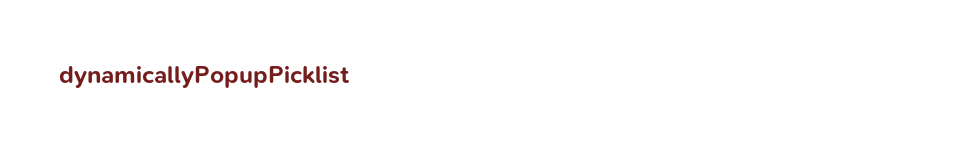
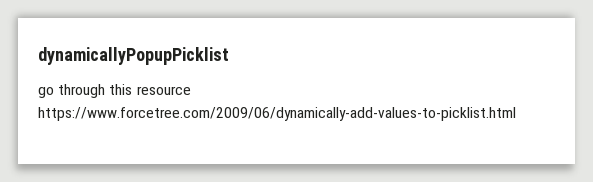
(350, 77) none -> [38,84,191,98] [38,107,516,121] // go through this resource https://www.forcetree.com/2009/06/dynamically-add-values-to-picklist.html

